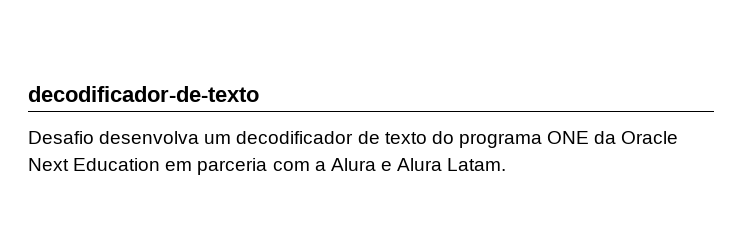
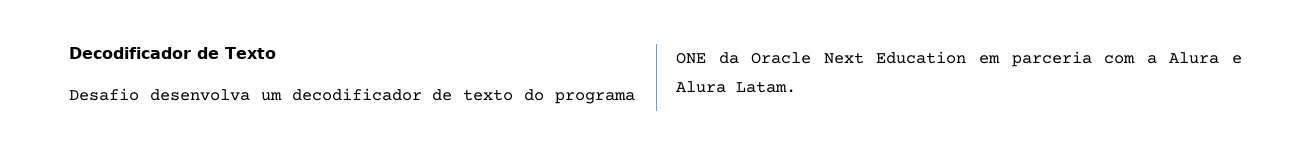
[28,86,259,102] decodificador-de-texto -> [69,47,276,59] Decodificador de Texto

